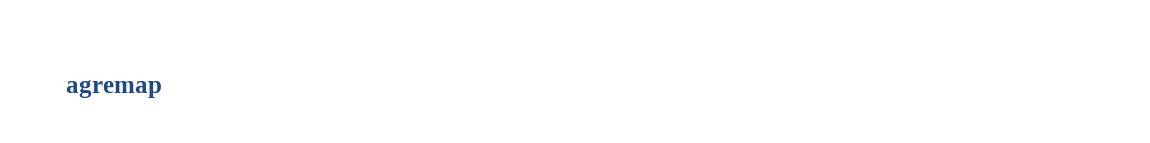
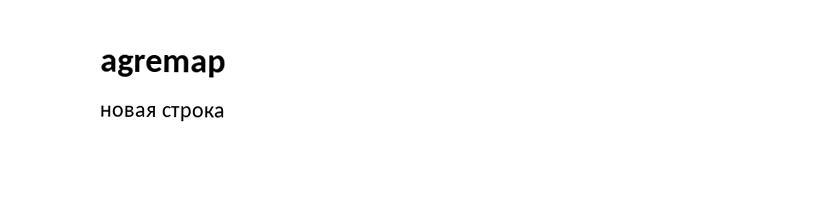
(162, 88) none -> [99,105,225,122] // новая строка

